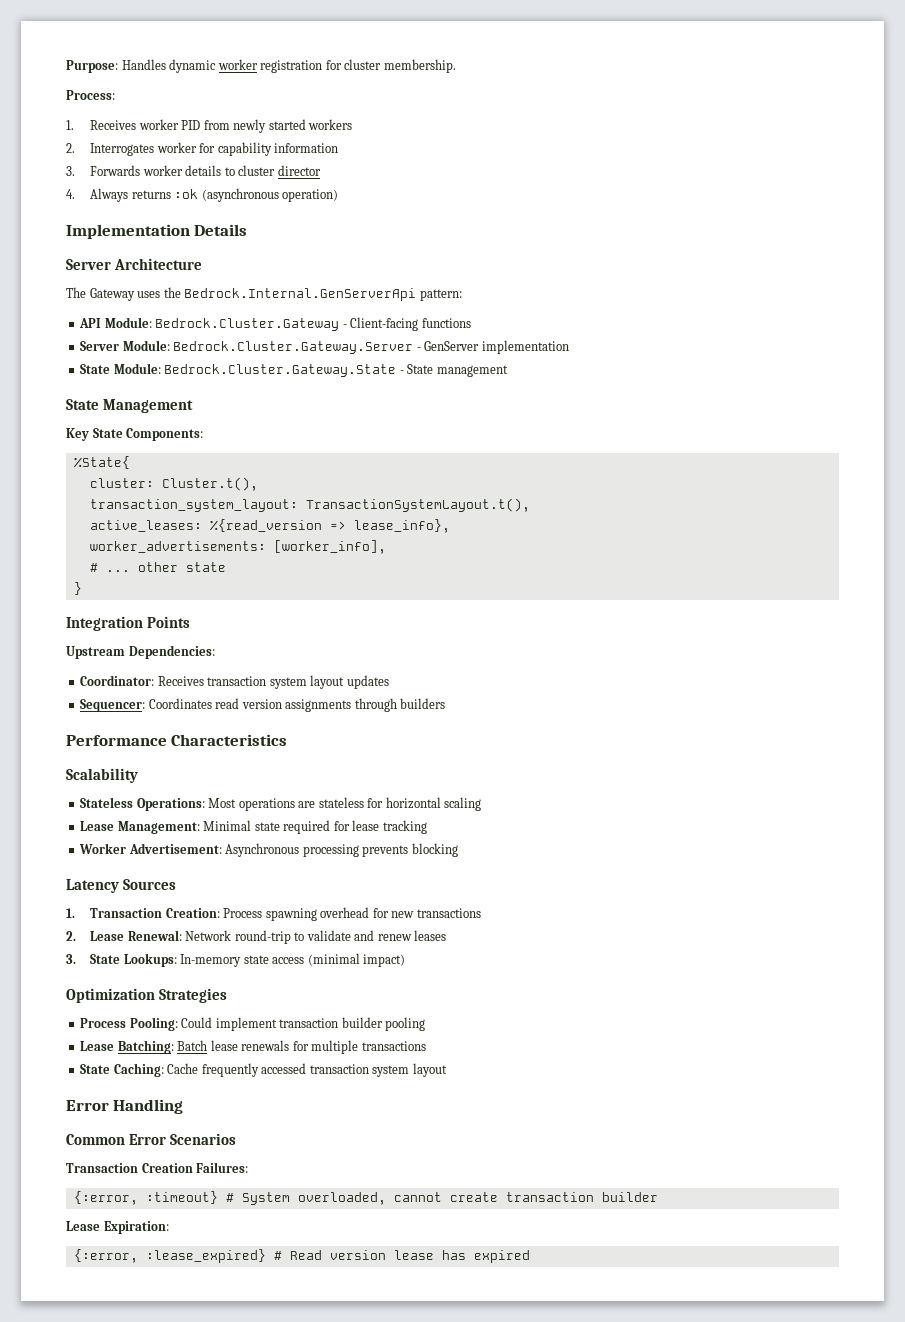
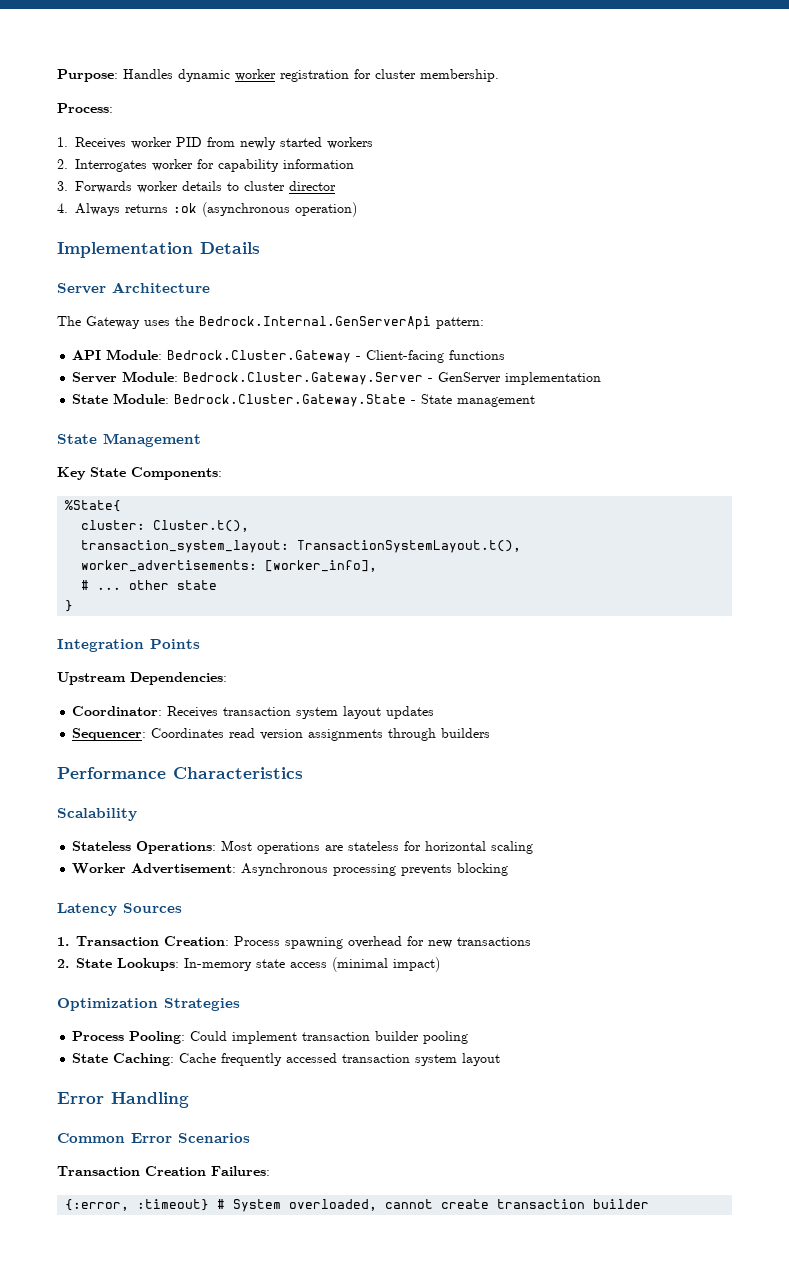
[89,519,450,533] // active_leases: %{read_version => lease_info}, -> (522, 546) none
[80,820,427,834] // Lease Management: Minimal state required for lease tracking -> (534, 847) none
[90,930,447,944] [66,954,76,964] Lease Renewal: Network round-trip to validate and renew leases // 3. -> (69, 963) none
[80,1040,426,1054] // Lease Batching: Batch lease renewals for multiple transactions -> (469, 1037) none
[66,1221,169,1234] [73,1249,530,1263] // Lease Expiration: // {:error, :lease_expired} # Read version lease has expired -> (650, 1204) none

